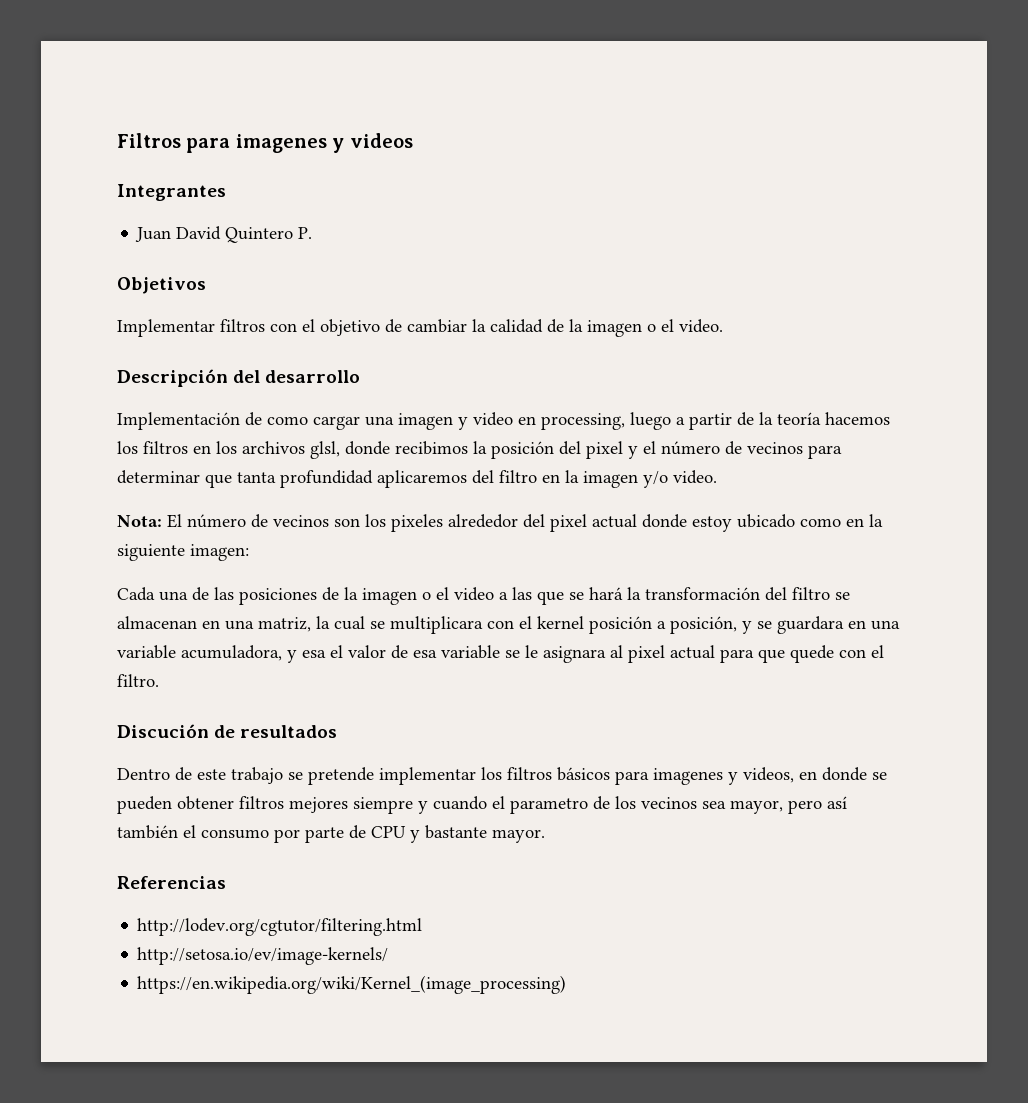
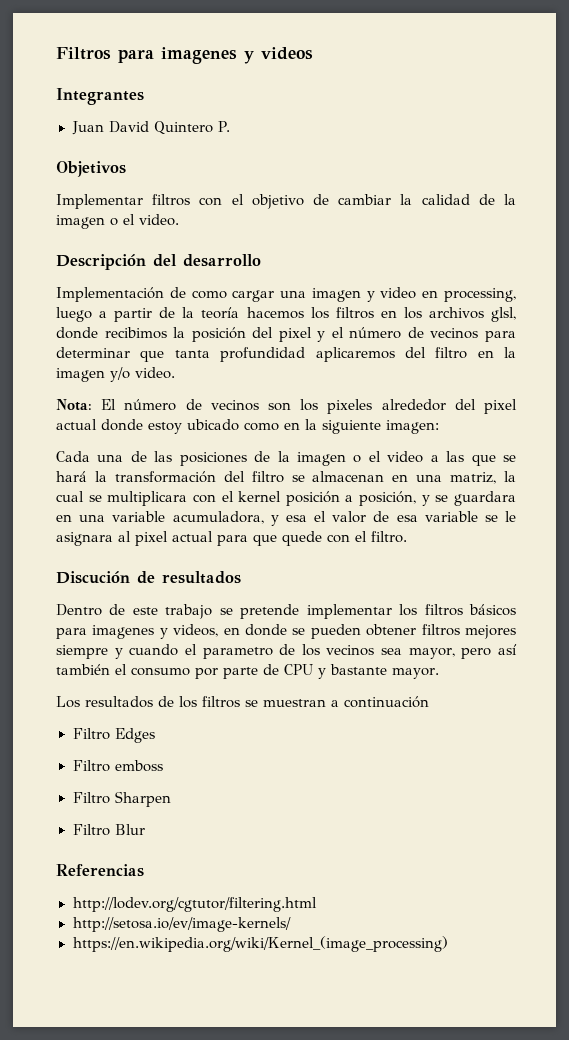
(545, 836) none -> [56,696,429,708] [72,728,155,743] [72,760,163,772] [72,791,171,807] [72,824,145,836] // Los resultados de los filtros se muestran a continuación // Filtro Edges // Filtro emboss // Filtro Sharpen // Filtro Blur

